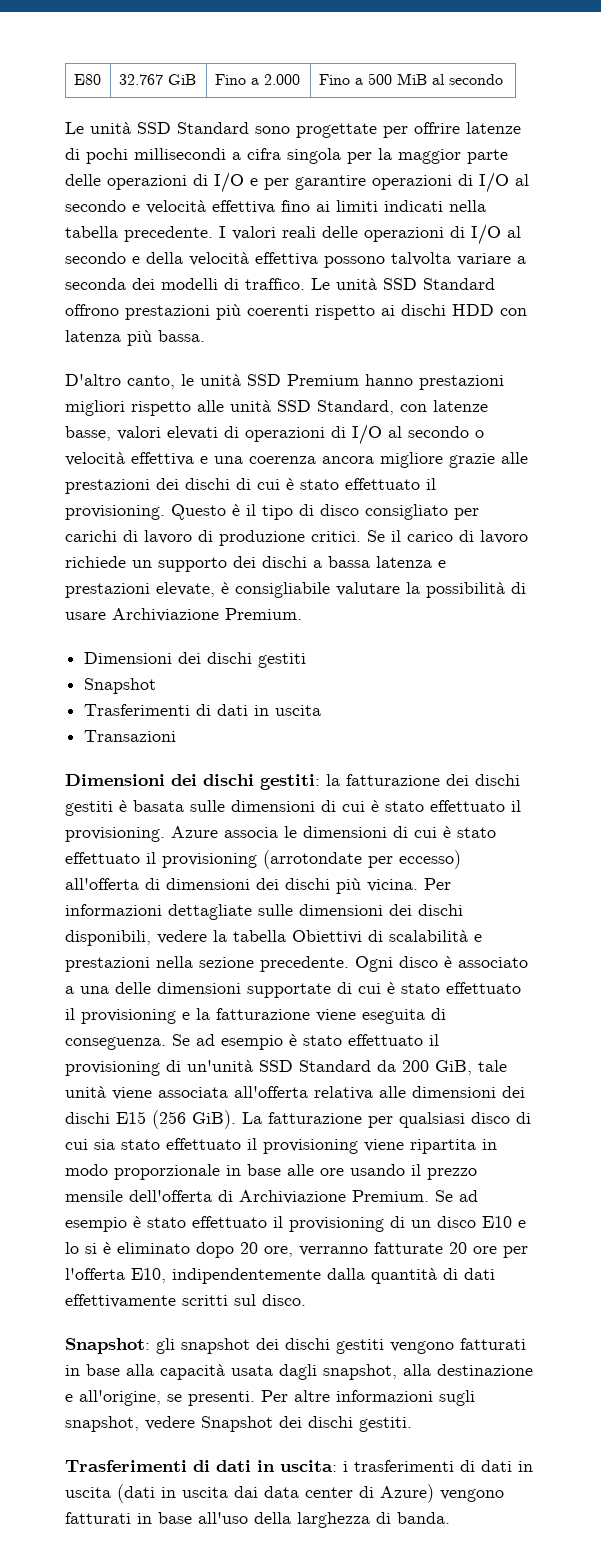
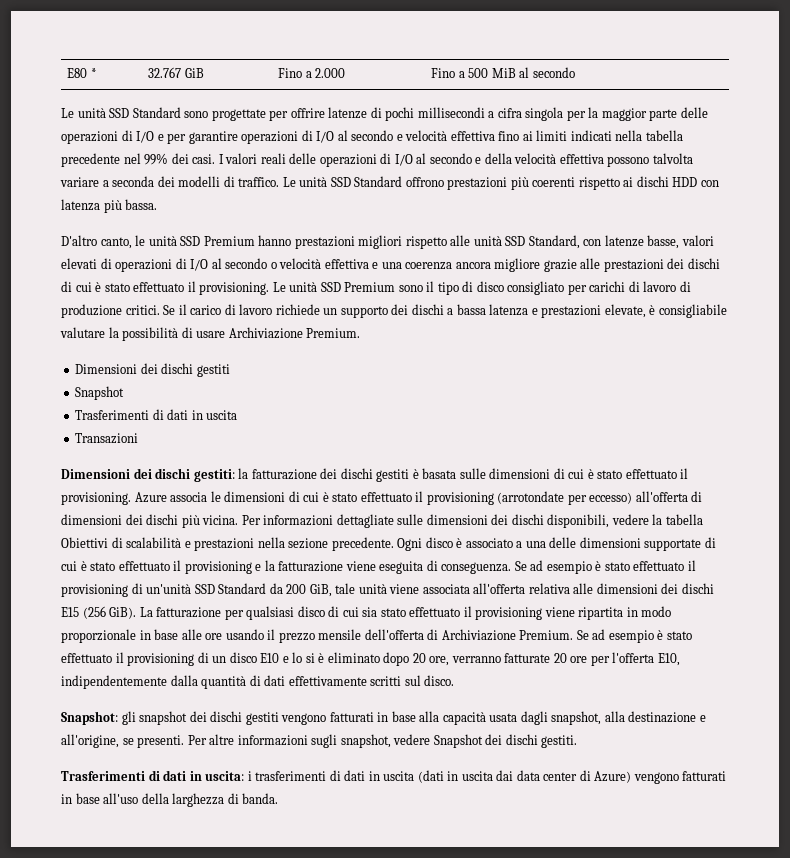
(101, 79) none -> [90,68,97,78] *
[124,226,213,242] precedente. -> [61,153,216,167] precedente nel 99% dei casi.
[171,504,240,520] Questo è -> [272,282,423,292] Le unità SSD Premium sono

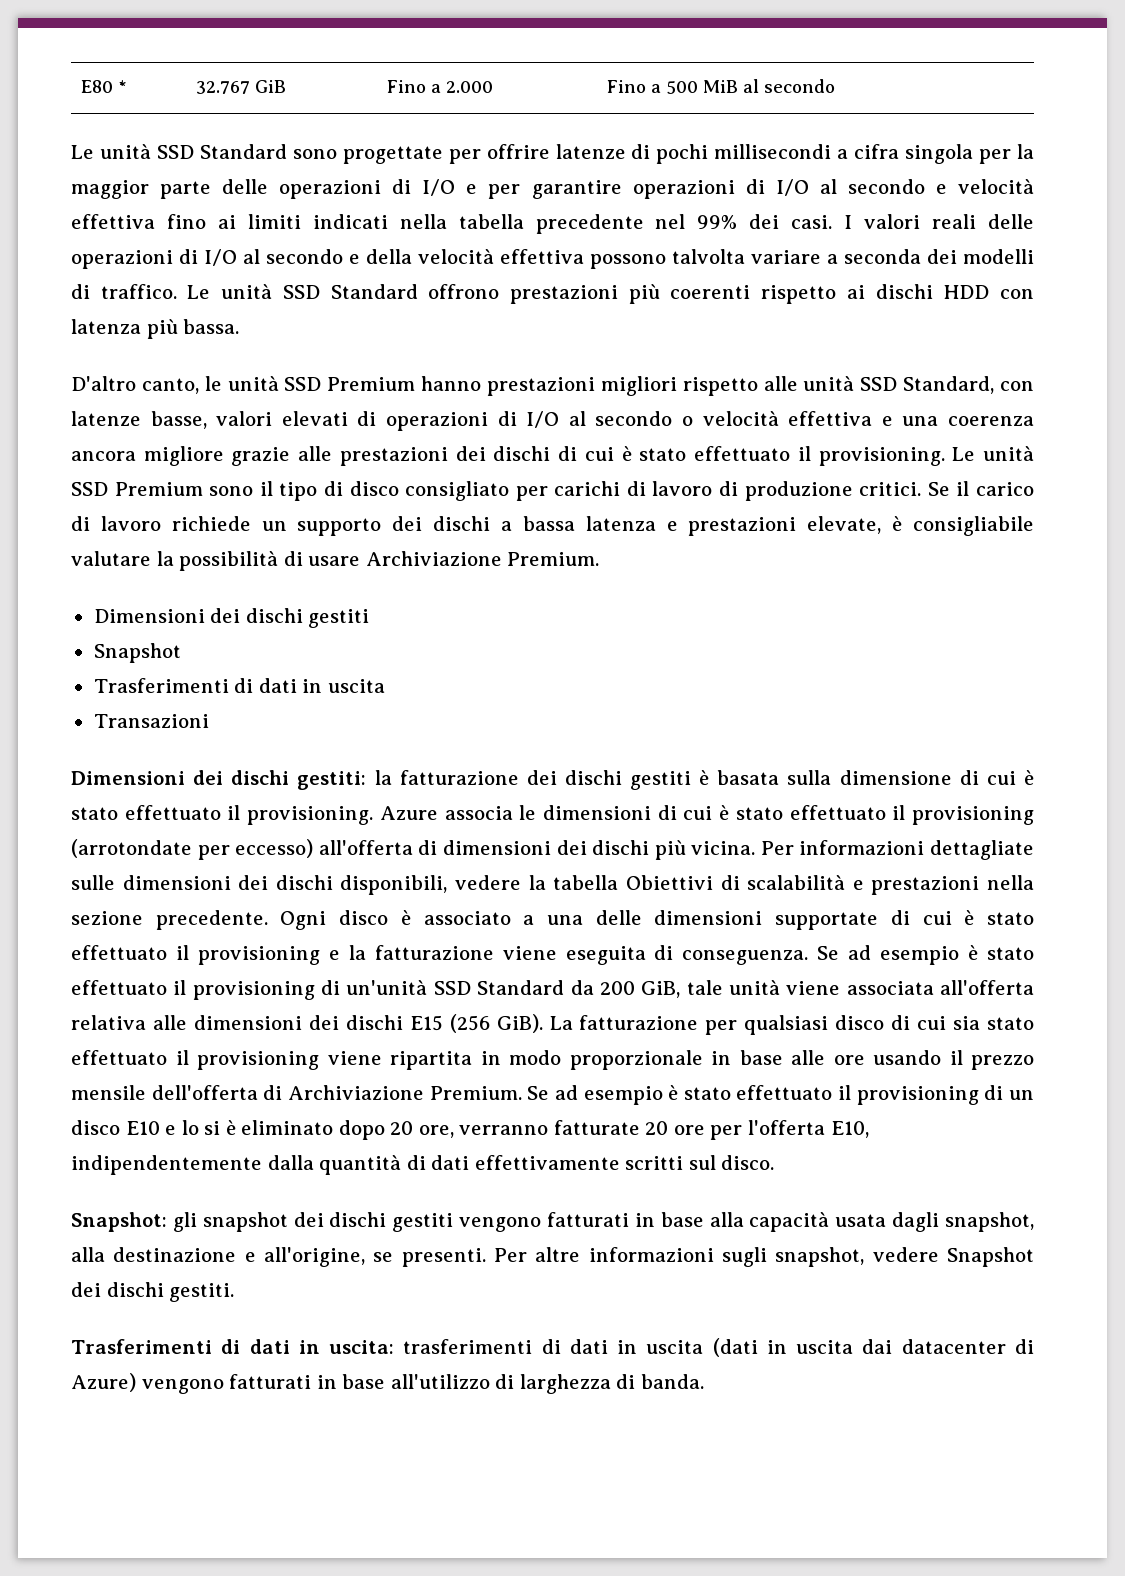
[459,468,551,479] sulle dimensioni -> [787,770,952,785] sulla dimensione
[247,771,252,781] i -> (395, 1347) none
[516,770,578,781] data center -> [901,1339,1006,1354] datacenter
[103,793,169,804] all'uso della -> [390,1374,515,1389] all'utilizzo di

